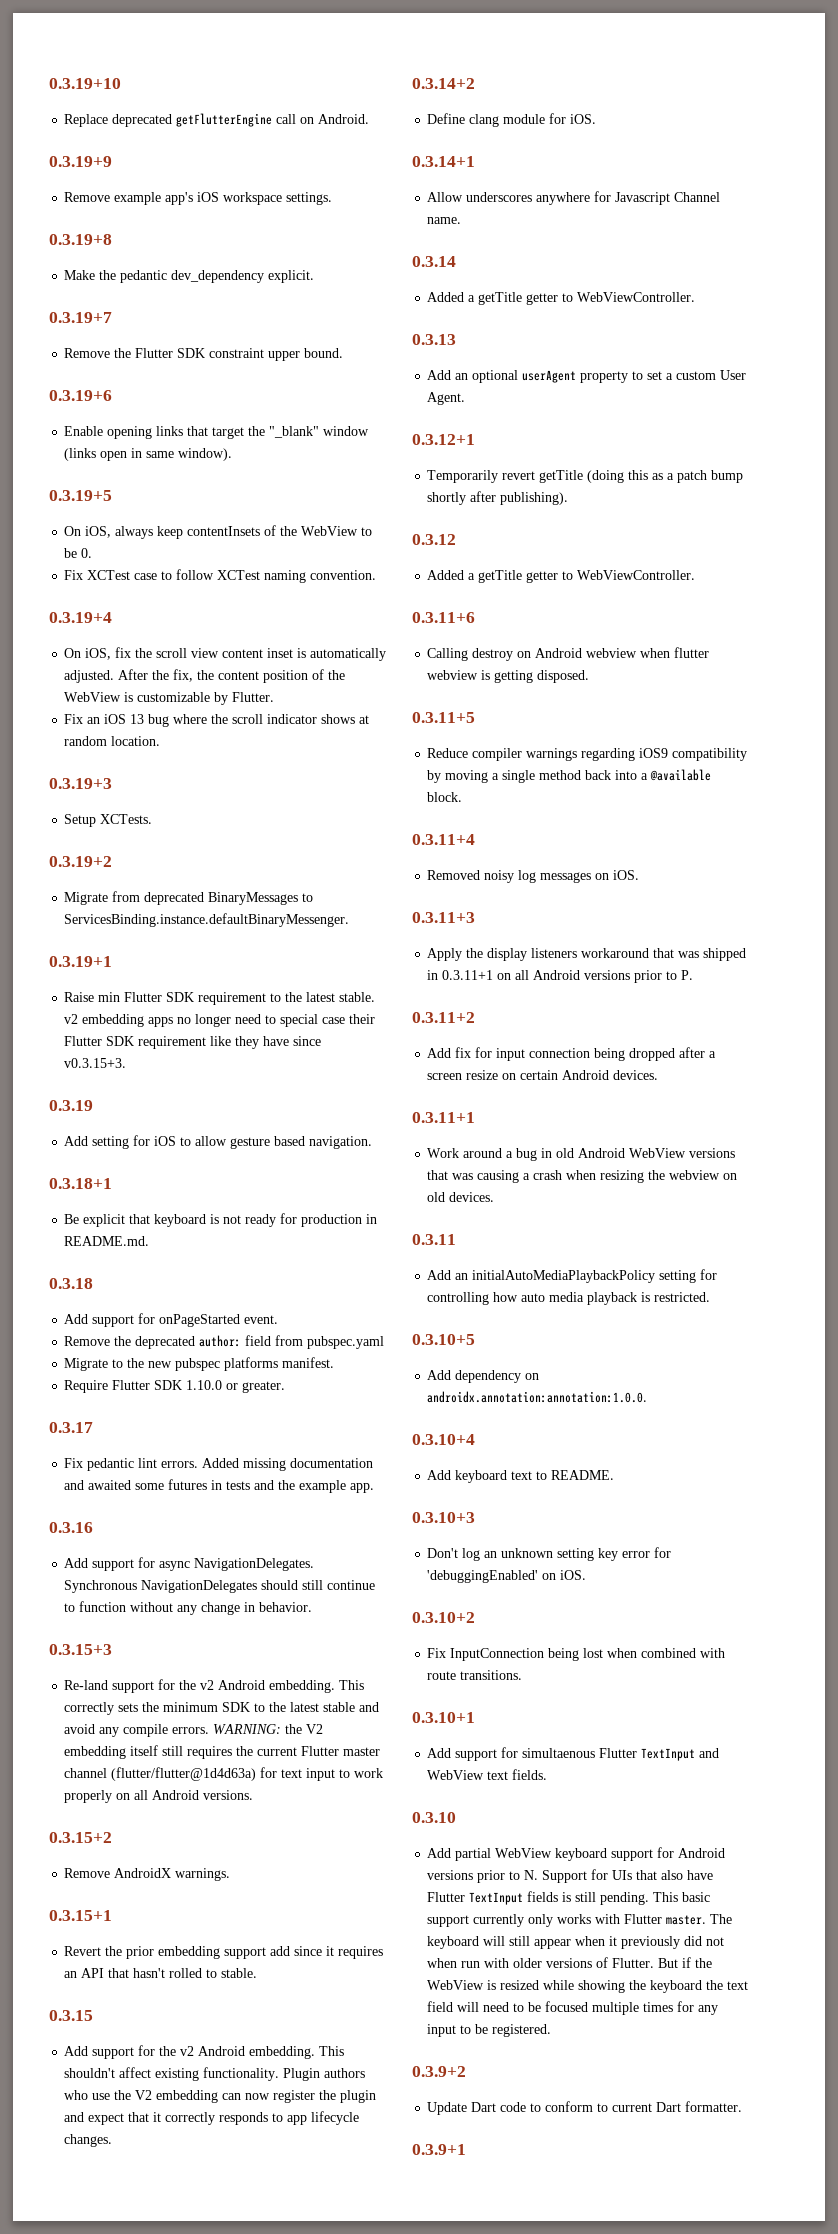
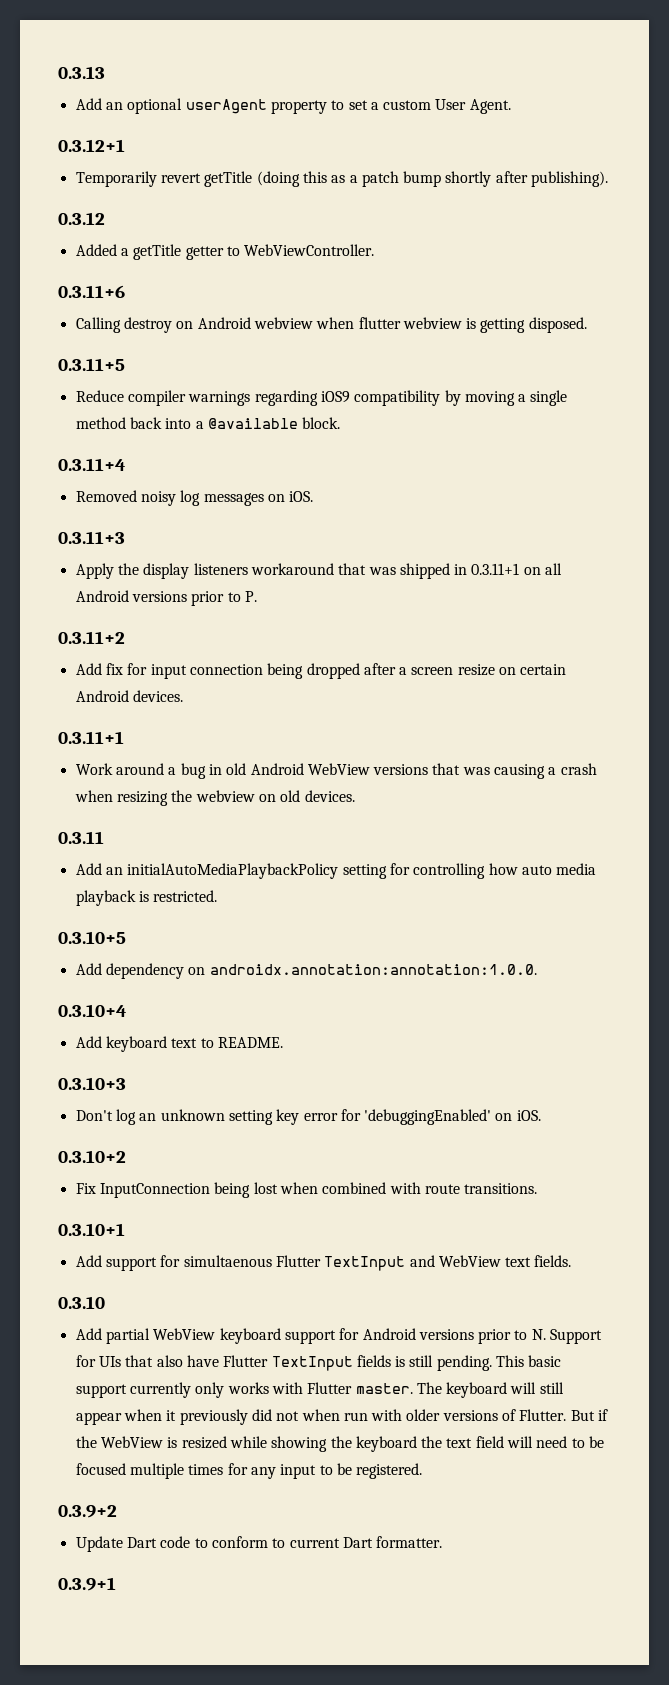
[49,78,121,89] [64,113,370,127] [49,156,112,167] [64,192,333,205] [49,234,112,245] [64,270,315,283] [49,312,112,323] [64,348,344,361] [49,390,112,401] [64,426,370,439] [64,448,233,461] [49,490,112,501] [64,525,373,539] [64,548,93,558] [64,569,377,583] [49,612,112,623] [64,647,387,661] [64,669,346,683] [64,692,275,705] [64,714,370,727] [64,736,161,746] [49,778,112,789] [64,814,153,827] [49,856,112,867] [64,891,314,905] [64,913,350,927] [49,956,112,967] [64,992,376,1005] [64,1014,376,1027] [64,1036,322,1049] [64,1058,127,1068] [49,1100,93,1111] [64,1135,373,1149] [49,1178,112,1189] [64,1213,378,1227] [64,1236,150,1246] [49,1278,93,1289] [64,1313,279,1327] [64,1335,385,1349] [64,1357,335,1371] [64,1380,286,1393] [49,1422,93,1433] [64,1458,374,1471] [64,1479,375,1493] [49,1522,93,1533] [64,1557,315,1571] [64,1580,376,1593] [64,1601,313,1615] [49,1644,112,1655] [64,1679,365,1693] [64,1702,380,1715] [64,1724,324,1737] [64,1745,381,1759] [64,1767,384,1781] [64,1790,254,1803] [49,1832,112,1843] [64,1868,231,1881] [49,1910,112,1921] [64,1946,384,1959] [64,1968,258,1978] [49,2010,93,2021] [64,2045,345,2059] [64,2067,366,2081] [64,2090,377,2103] [64,2111,360,2125] [64,2134,113,2147] [412,78,475,89] [427,113,597,127] [412,156,475,167] [427,191,721,205] [427,217,462,224] [412,256,456,267] [427,292,696,305] 0.3.19+10 // Replace deprecated getFlutterEngine call on Android. // 0.3.19+9 // Remove example app's iOS workspace settings. // 0.3.19+8 // Make the pedantic dev_dependency explicit. // 0.3.19+7 // Remove the Flutter SDK constraint upper bound. // 0.3.19+6 // Enable opening links that target the "_blank" window (links open in same window). // 0.3.19+5 // On iOS, always keep contentInsets of the WebView to be 0. // Fix XCTest case to follow XCTest naming convention. // 0.3.19+4 // On iOS, fix the scroll view content inset is automatically adjusted. After the fix, the content position of the WebView is customizable by Flutter. // Fix an iOS 13 bug where the scroll indicator shows at random location. // 0.3.19+3 // Setup XCTests. // 0.3.19+2 // Migrate from deprecated BinaryMessages to ServicesBinding.instance.defaultBinaryMessenger. // 0.3.19+1 // Raise min Flutter SDK requirement to the latest stable. v2 embedding apps no longer need to special case their Flutter SDK requirement like they have since v0.3.15+3. // 0.3.19 // Add setting for iOS to allow gesture based navigation. // 0.3.18+1 // Be explicit that keyboard is not ready for production in README.md. // 0.3.18 // Add support for onPageStarted event. // Remove the deprecated author: field from pubspec.yaml // Migrate to the new pubspec platforms manifest. // Require Flutter SDK 1.10.0 or greater. // 0.3.17 // Fix pedantic lint errors. Added missing documentation and awaited some futures in tests and the example app. // 0.3.16 // Add support for async NavigationDelegates. Synchronous NavigationDelegates should still continue to function without any change in behavior. // 0.3.15+3 // Re-land support for the v2 Android embedding. This correctly sets the minimum SDK to the latest stable and avoid any compile errors. WARNING: the V2 embedding itself still requires the current Flutter master channel (flutter/flutter@1d4d63a) for text input to work properly on all Android versions. // 0.3.15+2 // Remove AndroidX warnings. // 0.3.15+1 // Revert the prior embedding support add since it requires an API that hasn't rolled to stable. // 0.3.15 // Add support for the v2 Android embedding. This shouldn't affect existing functionality. Plugin authors who use the V2 embedding can now register the plugin and expect that it correctly responds to app lifecycle changes. // 0.3.14+2 // Define clang module for iOS. // 0.3.14+1 // Allow underscores anywhere for Javascript Channel name. // 0.3.14 // Added a getTitle getter to WebViewController. // -> (58, 72) none

